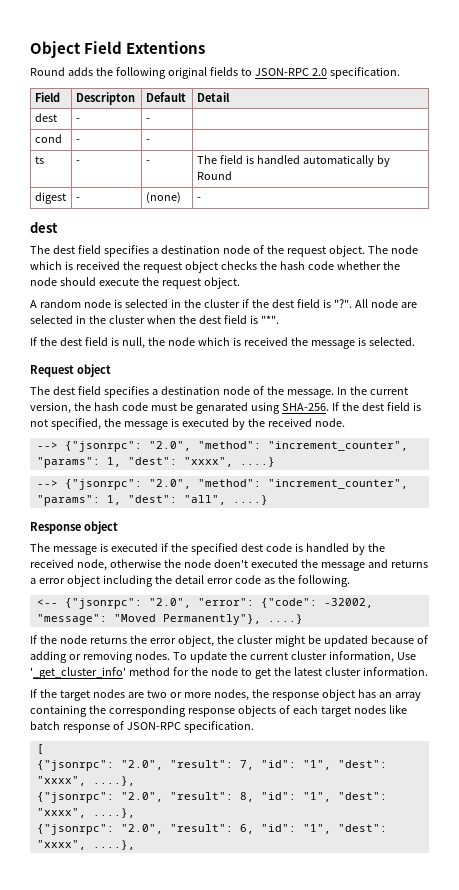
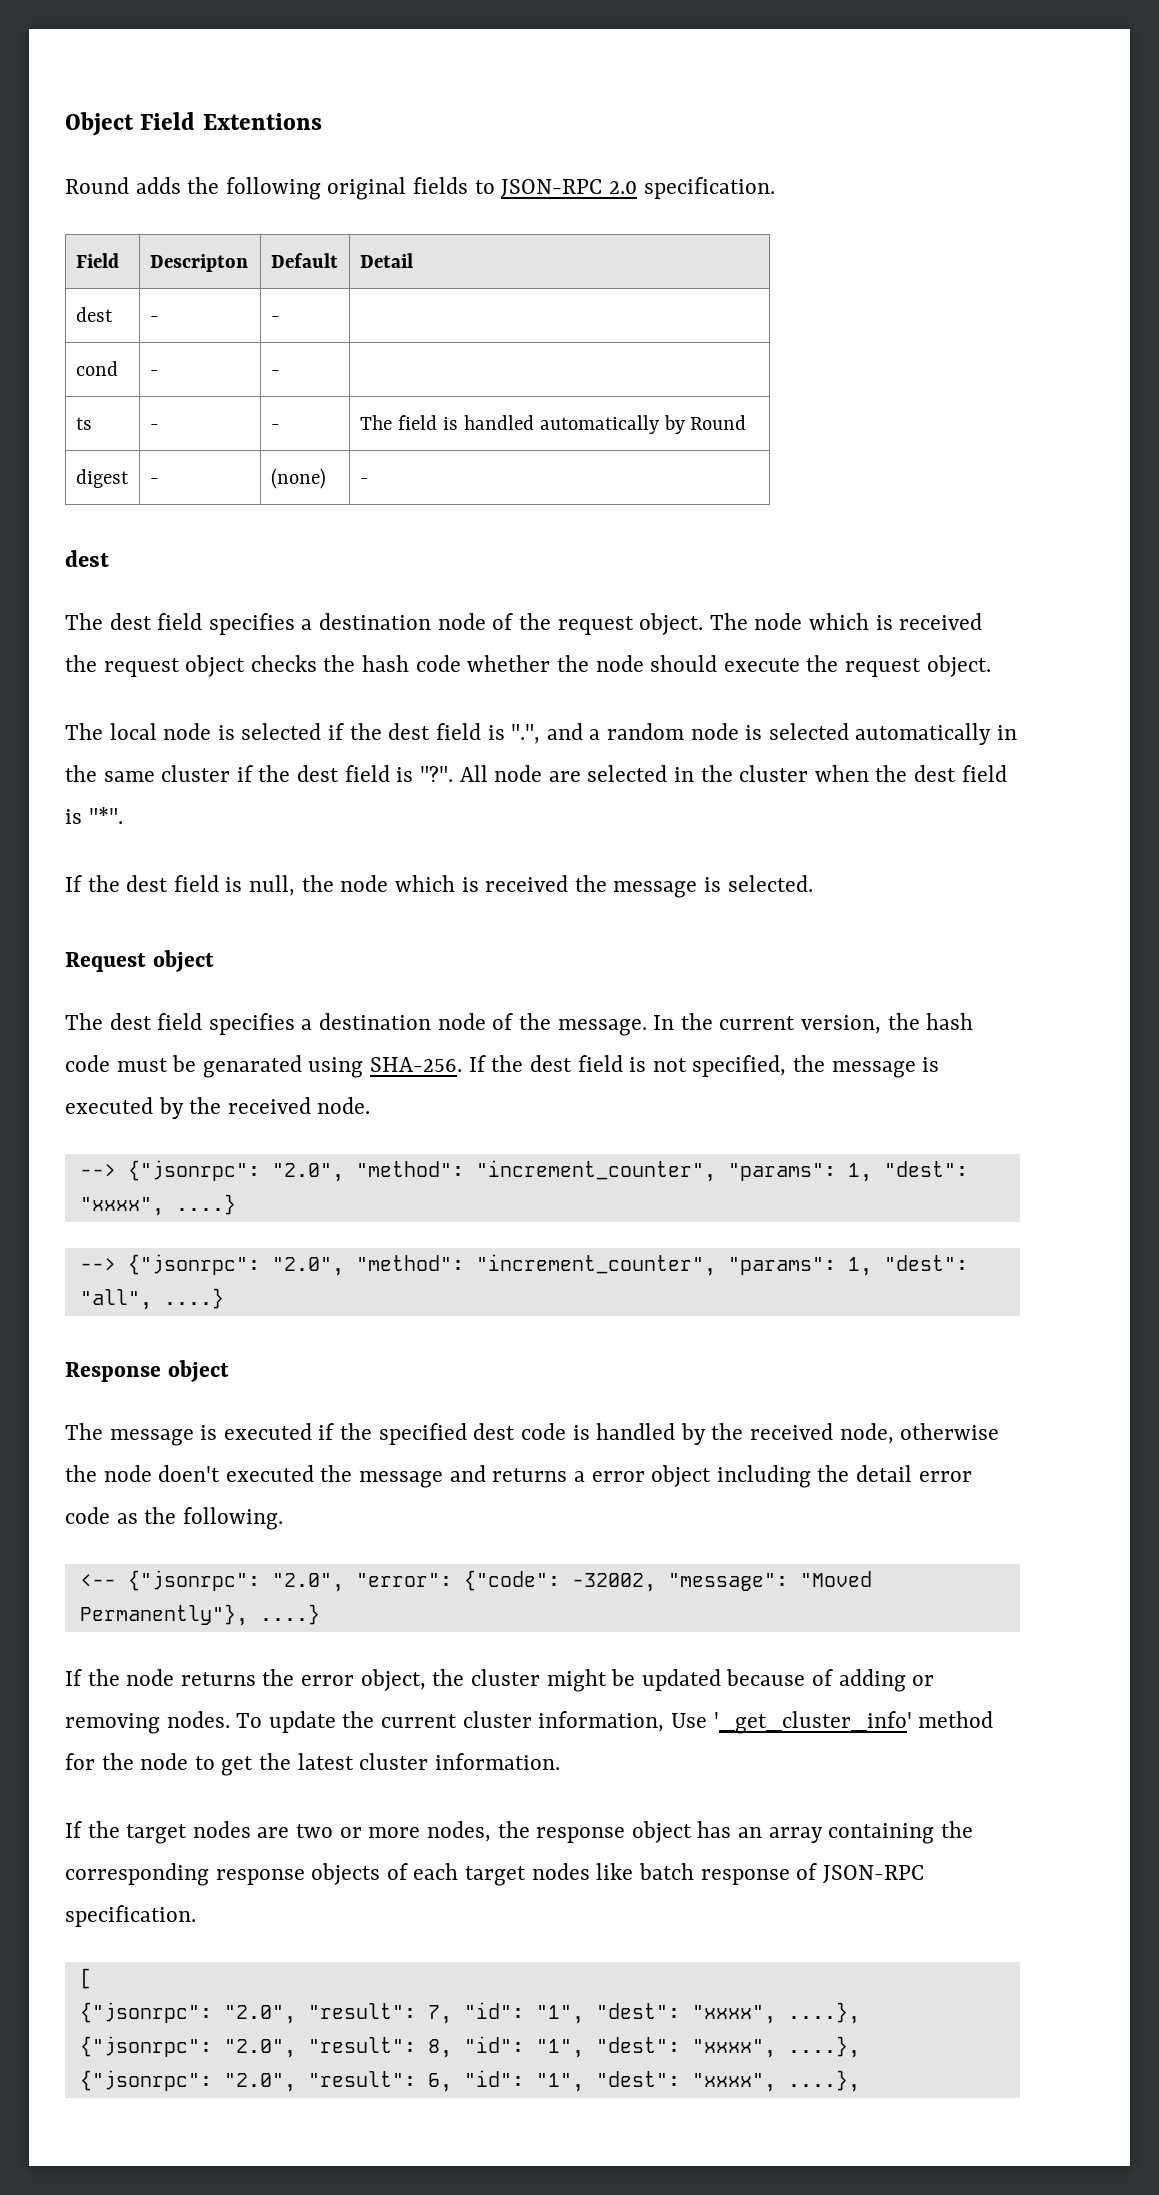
[30,300,37,308] A -> [65,723,601,744] The local node is selected if the dest field is ".", and a
[170,299,201,308] in the -> [855,723,1018,745] [65,765,155,782] automatically in the same

